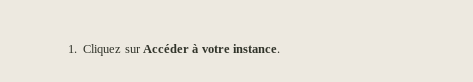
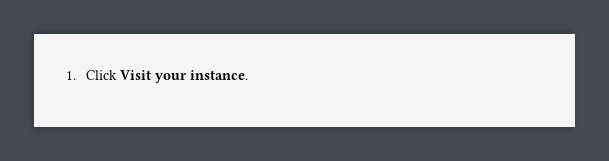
[83,44,230,56] Cliquez sur Accéder à votre -> [86,70,188,83] Click Visit your

